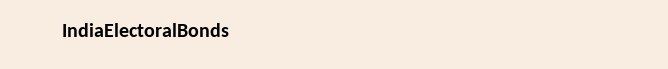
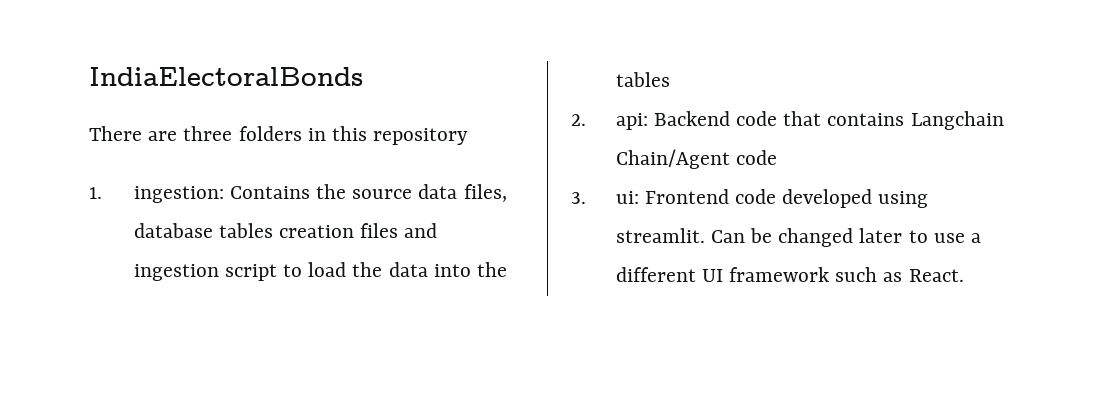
(229, 30) none -> [89,126,469,145] [89,184,507,203] [133,223,438,238] [133,262,508,281] [615,72,670,87] [571,111,1004,130] [615,149,777,169] [571,189,929,208] [615,228,982,247] [615,267,964,282] // There are three folders in this repository // 1. ingestion: Contains the source data files, database tables creation files and ingestion script to load the data into the tables // 2. api: Backend code that contains Langchain Chain/Agent code // 3. ui: Frontend code developed using streamlit. Can be changed later to use a different UI framework such as React.

